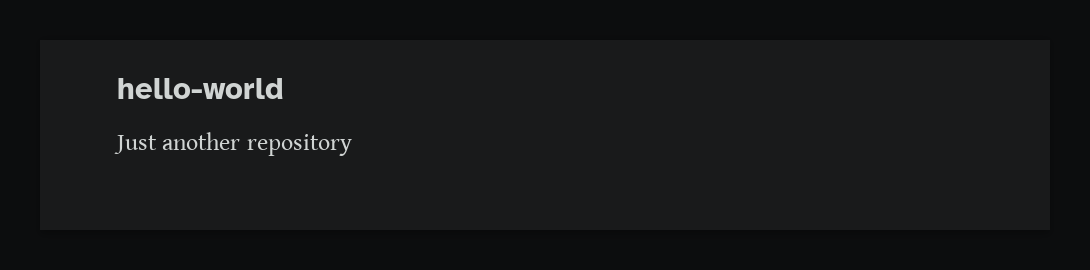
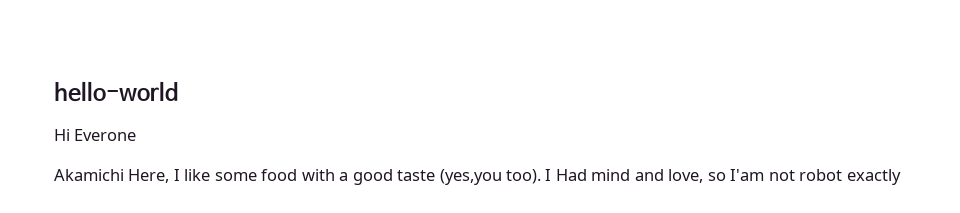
[114,132,352,156] Just another repository -> [54,129,137,141] [54,169,901,185] Hi Everone // Akamichi Here, I like some food with a good taste (yes,you too). I Had mind and love, so I'am not robot exactly

